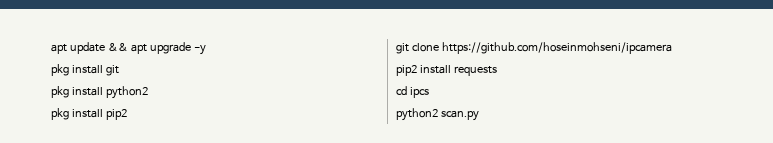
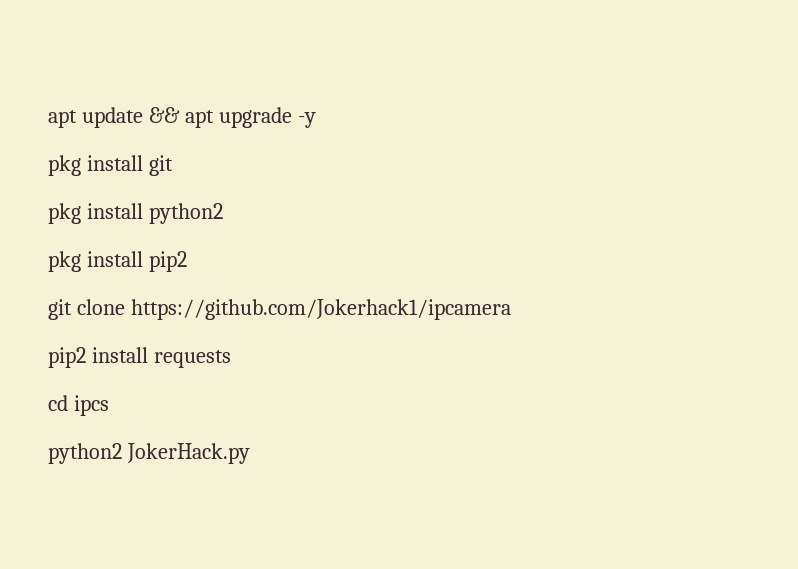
[441,42,672,54] https://github.com/hoseinmohseni/ipcamera -> [130,299,511,320] https://github.com/Jokerhack1/ipcamera
[440,110,479,121] scan.py -> [126,443,250,464] JokerHack.py

